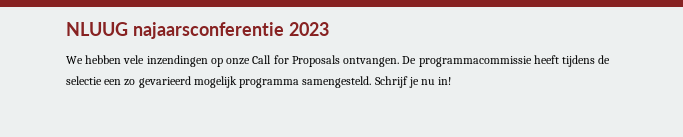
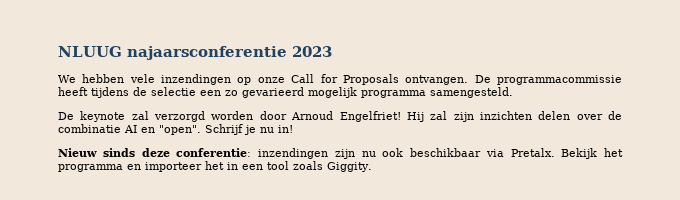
[374,76,452,88] Schrijf je nu in! -> [58,111,622,122] [58,124,293,135] [58,148,623,159] [58,161,372,172] // De keynote zal verzorgd worden door Arnoud Engelfriet! Hij zal zijn inzichten delen over de combinatie AI en "open". Schrijf je nu in! // Nieuw sinds deze conferentie: inzendingen zijn nu ook beschikbaar via Pretalx. Bekijk het programma en importeer het in een tool zoals Giggity.

